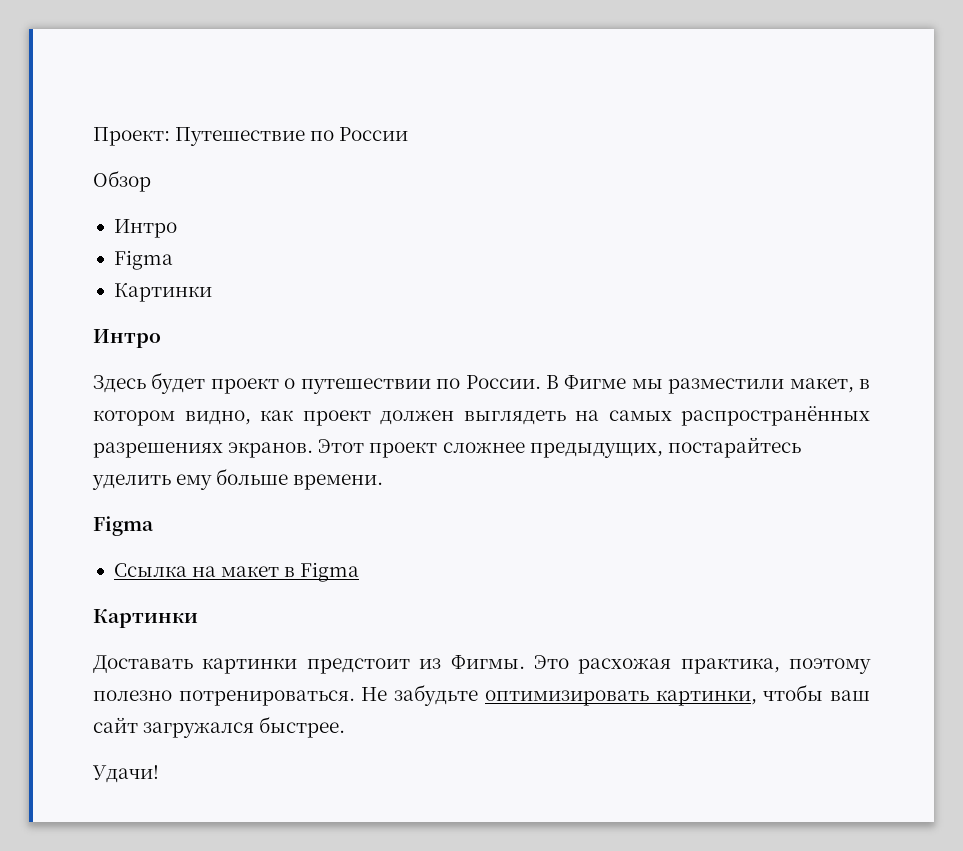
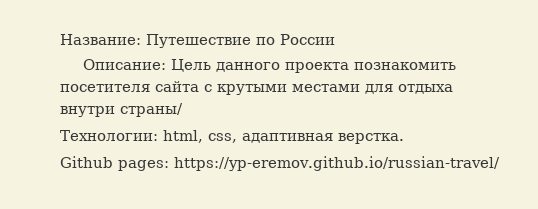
[93,127,170,146] Проект: -> [60,34,141,45] Название:
[93,170,151,192] [113,219,177,238] [113,250,173,270] [113,283,212,302] [93,329,161,348] [93,372,870,394] [93,406,870,426] [93,437,801,458] [92,468,384,490] [93,516,154,536] [113,562,360,582] [93,609,198,628] [93,655,871,674] [93,684,870,706] [93,716,346,738] [92,765,159,783] Обзор // Интро // Figma // Картинки // Интро // Здесь будет проект о путешествии по России. В Фигме мы разместили макет, в котором видно, как проект должен выглядеть на самых распространённых разрешениях экранов. Этот проект сложнее предыдущих, постарайтесь уделить ему больше времени. // Figma // Ссылка на макет в Figma // Картинки // Доставать картинки предстоит из Фигмы. Это расхожая практика, поэтому полезно потренироваться. Не забудьте оптимизировать картинки, чтобы ваш сайт загружался быстрее. // Удачи! -> [82,59,456,73] [60,81,453,95] [60,103,183,117] [60,130,404,144] [60,156,500,171] Описание: Цель данного проекта познакомить посетителя сайта с крутыми местами для отдыха внутри страны/ // Технологии: html, css, адаптивная верстка. // Github pages: https://yp-eremov.github.io/russian-travel/

